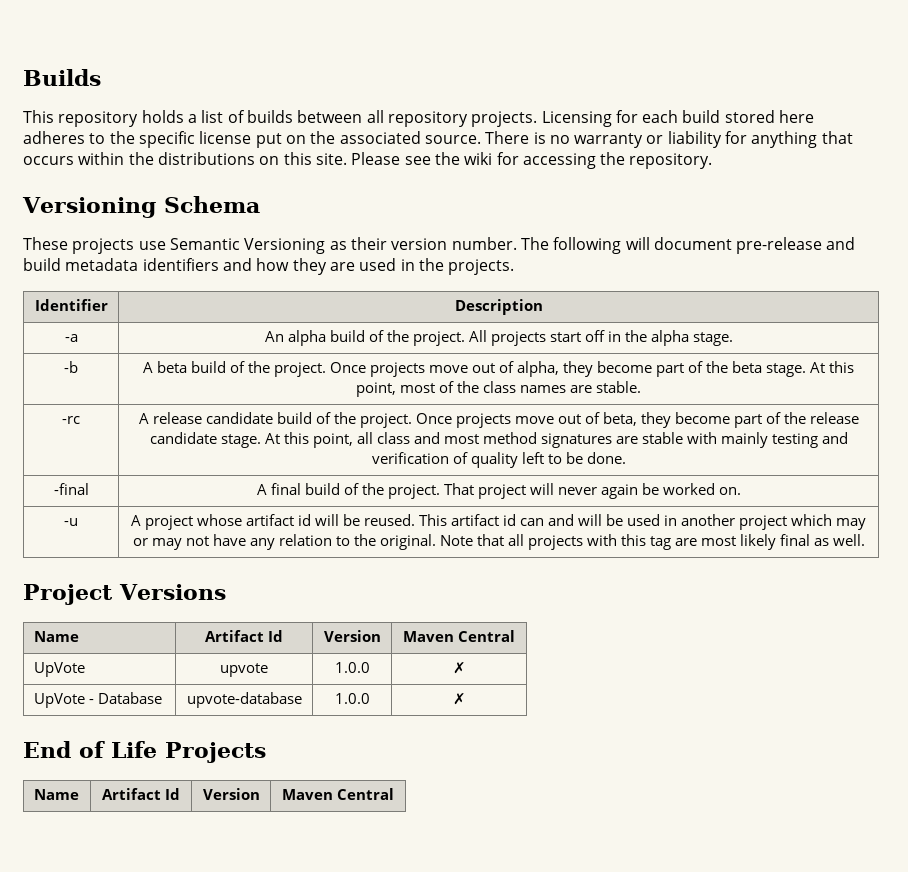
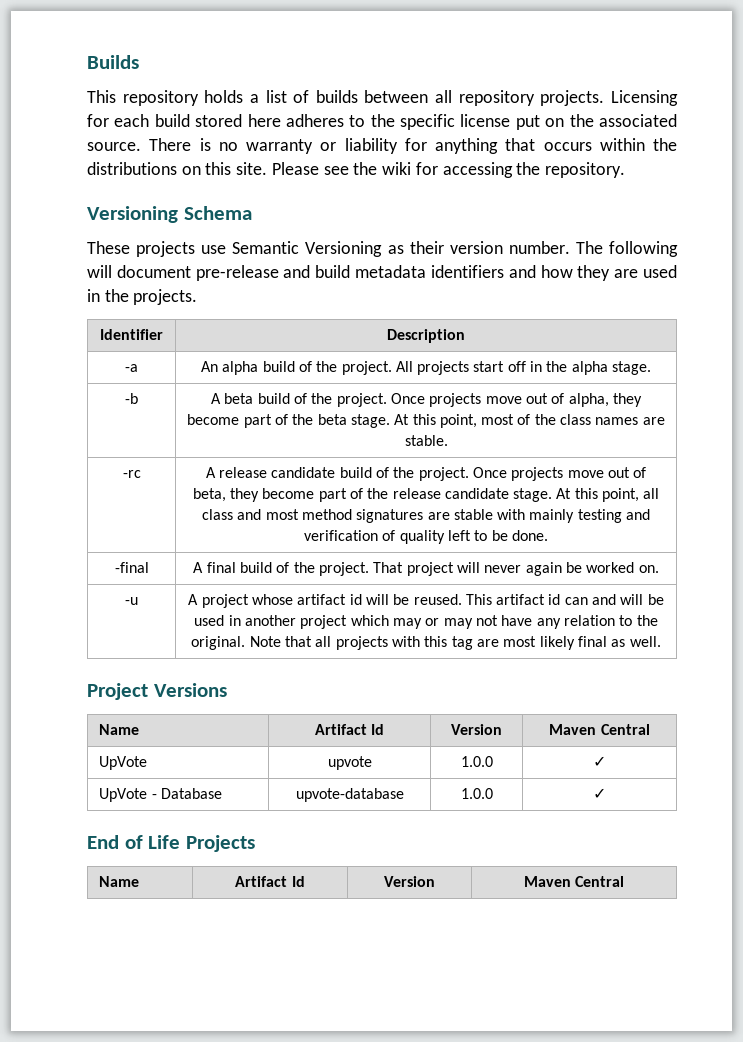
[452,662,466,674] ✗ -> [593,756,606,767] ✓
[452,693,466,705] ✗ -> [593,788,606,799] ✓

